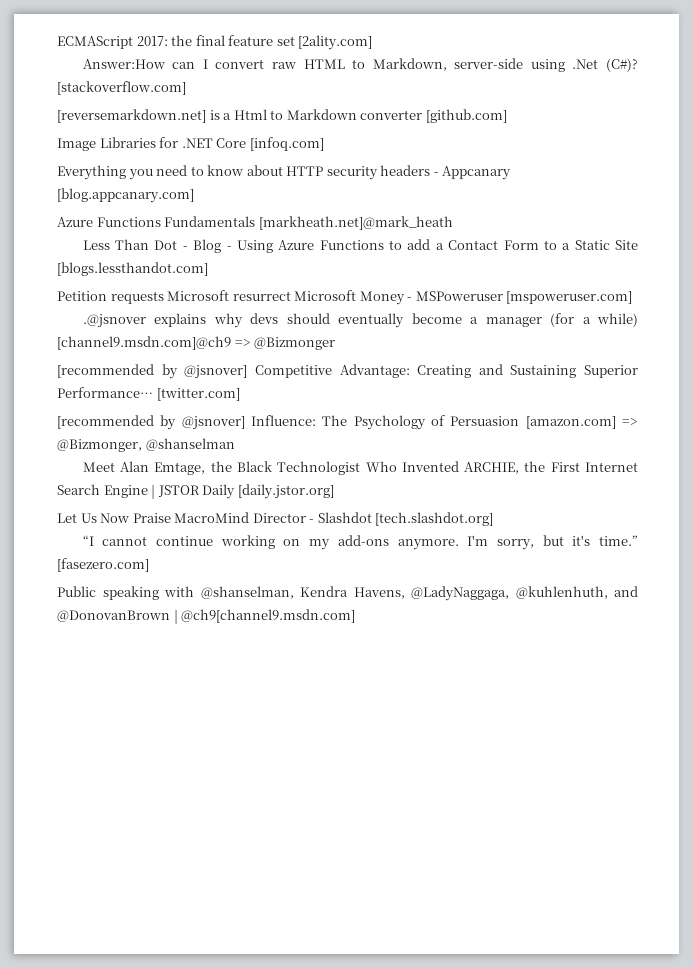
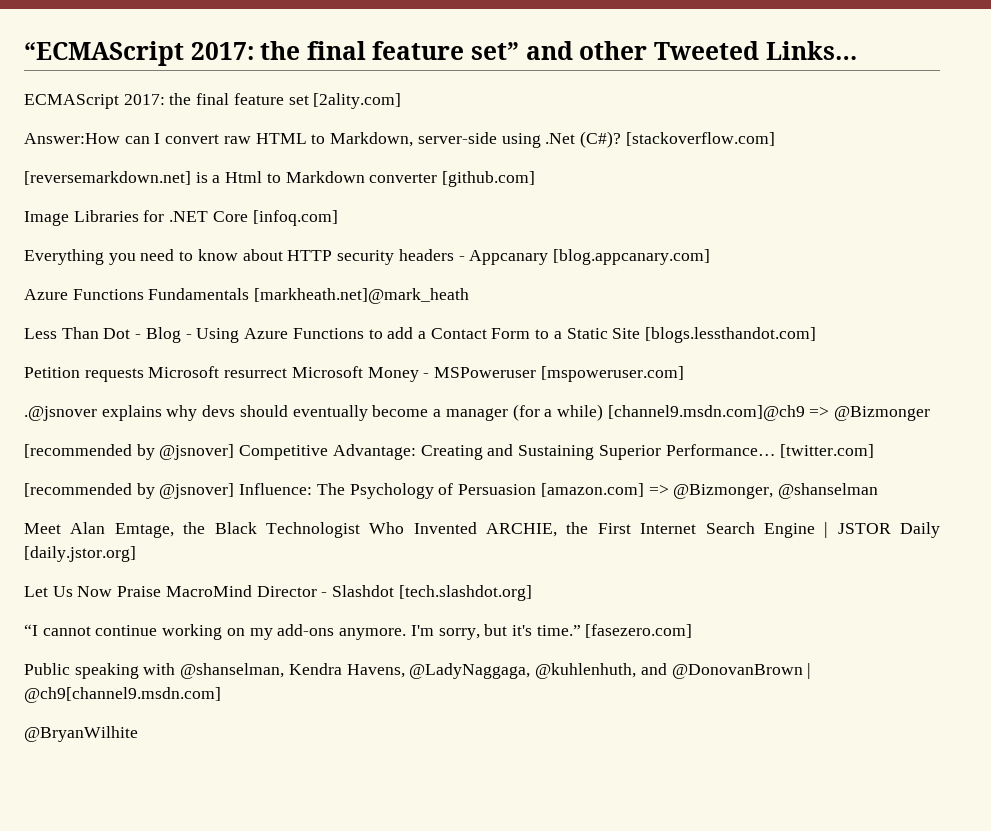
(57, 42) none -> [24,41,857,66] “ECMAScript 2017: the final feature set” and other Tweeted Links… //
(356, 616) none -> [24,726,138,742] // @BryanWilhite

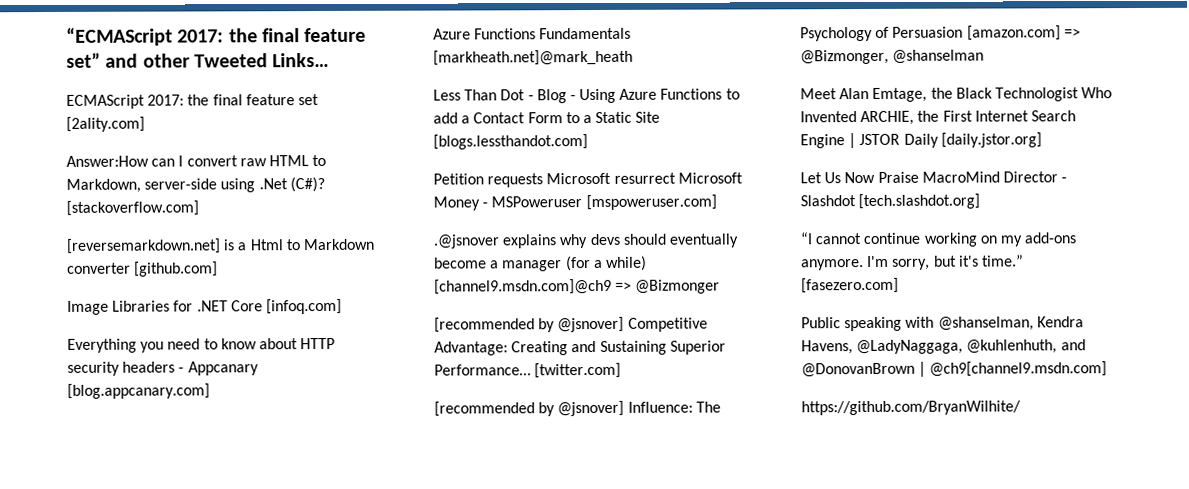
[24,726,138,742] @BryanWilhite -> [801,400,1021,416] https://github.com/BryanWilhite/

